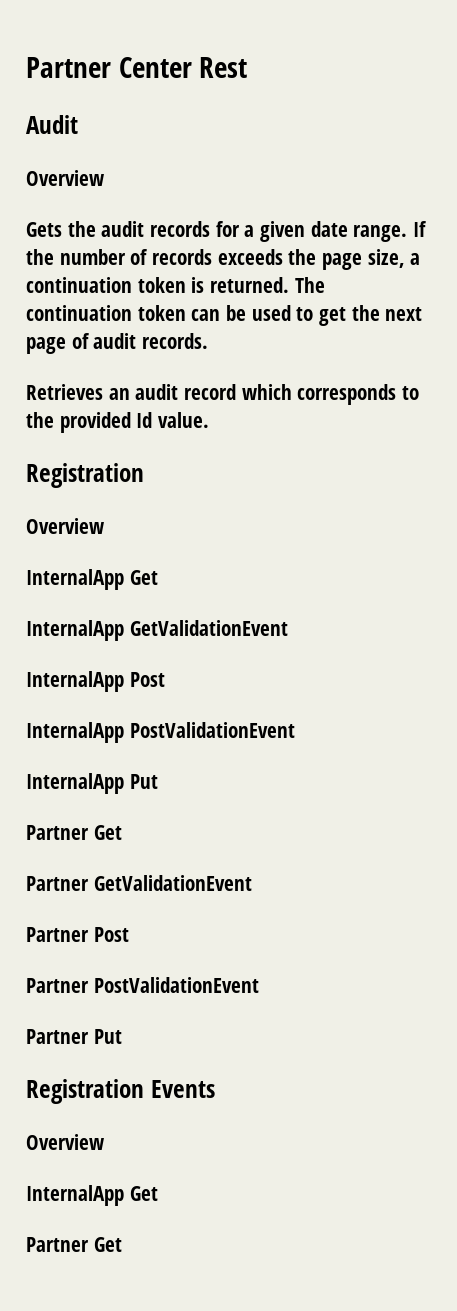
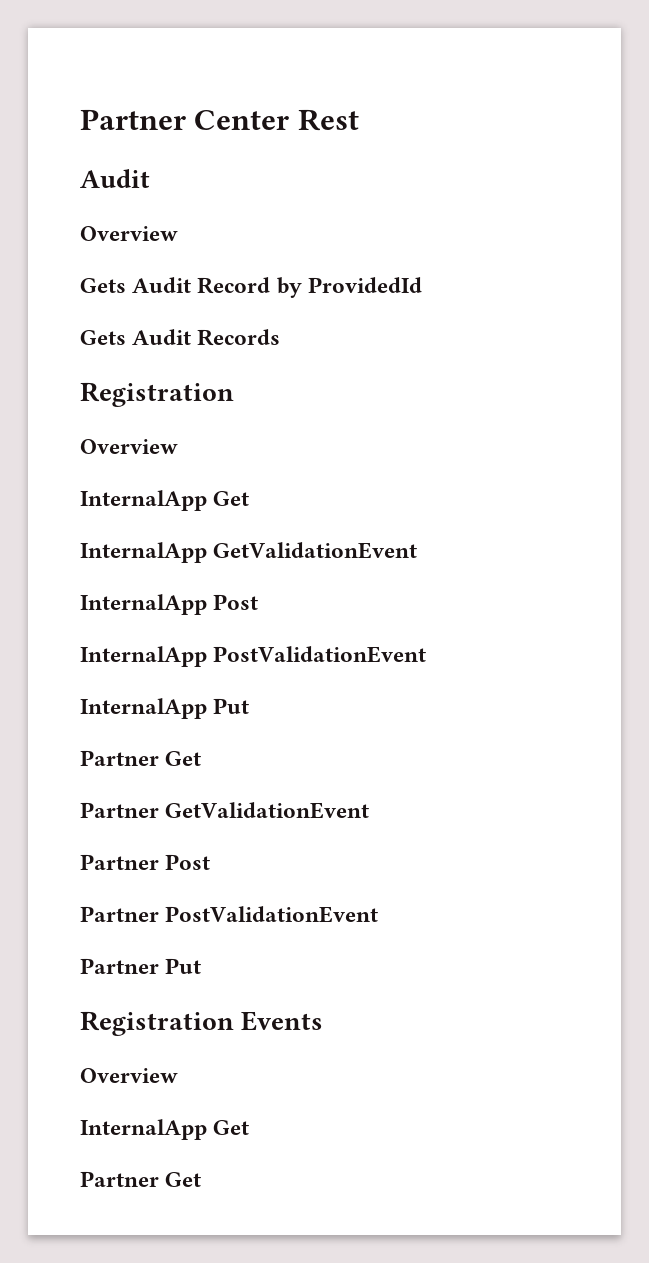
[67,221,428,242] [26,249,421,270] [26,277,325,293] [26,305,423,326] [26,333,209,354] [26,384,420,405] [26,412,210,433] the audit records for a given date range. If the number of records exceeds the page size, a continuation token is returned. The continuation token can be used to get the next page of audit records. // Retrieves an audit record which corresponds to the provided Id value. -> [132,277,422,298] [80,329,281,346] Audit Record by ProvidedId // Gets Audit Records

